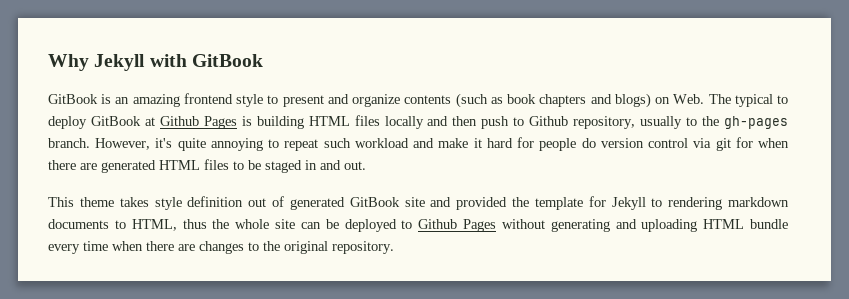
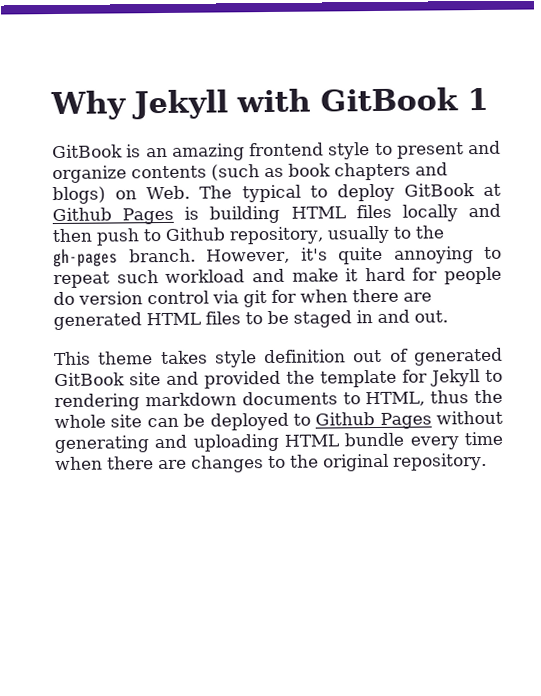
(263, 60) none -> [467,87,489,111] 1

